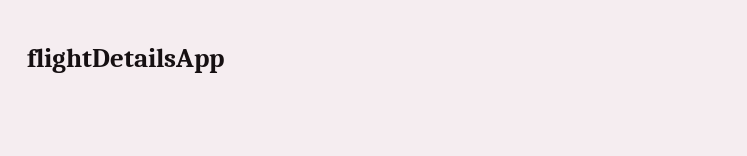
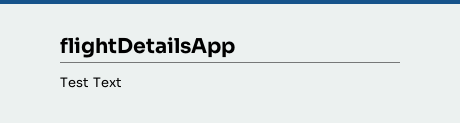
(224, 60) none -> [60,77,122,88] // Test Text

